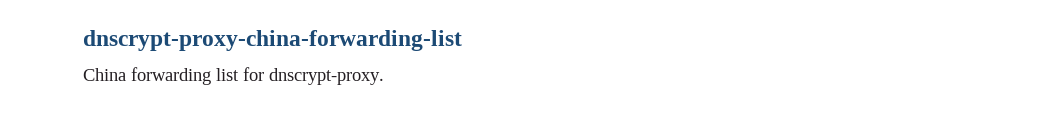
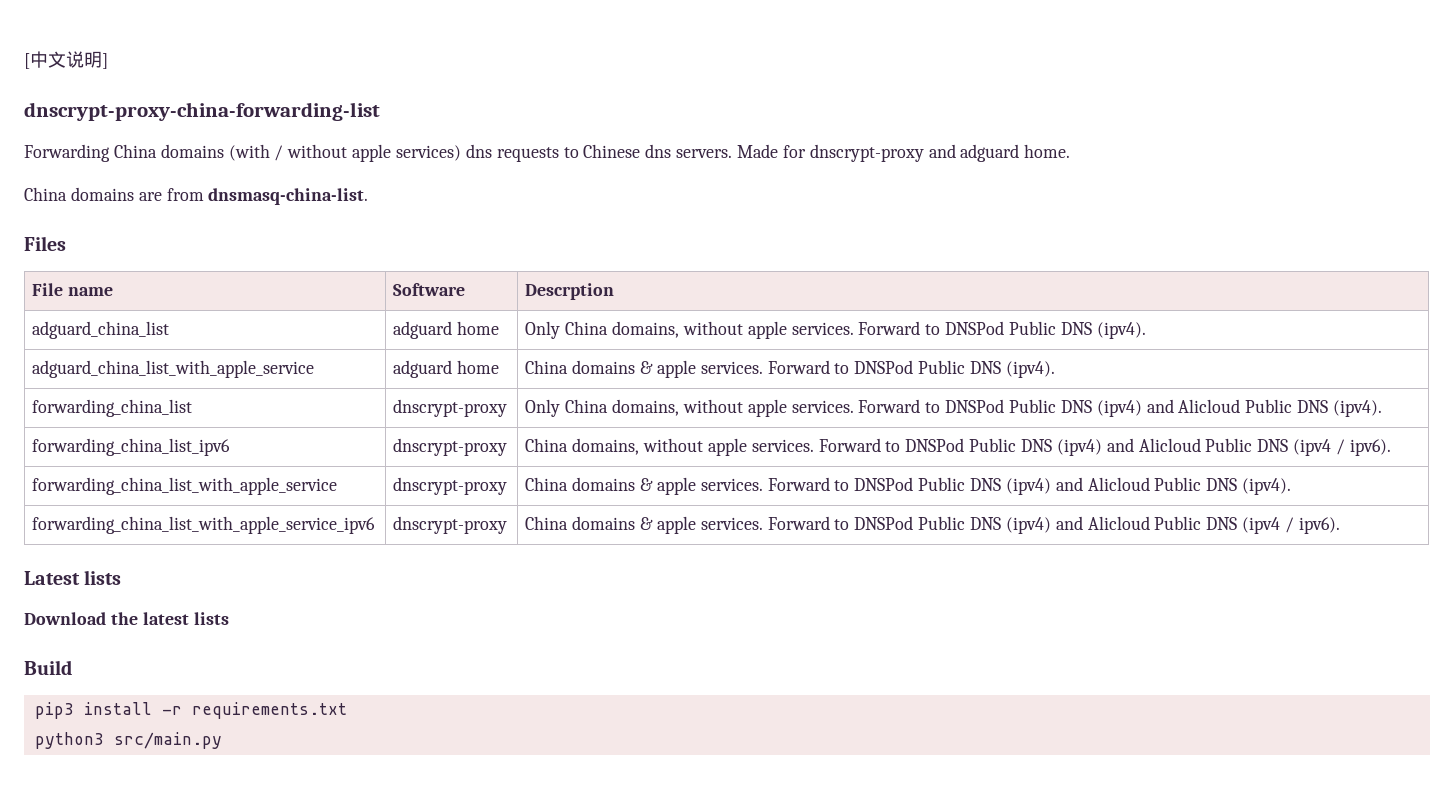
[83,30,462,51] [83,67,384,85] dnscrypt-proxy-china-forwarding-list // China forwarding list for dnscrypt-proxy. -> [24,51,108,69] [24,102,380,121] [24,144,1071,162] [24,187,369,205] [24,236,66,251] [32,283,114,296] [393,283,466,296] [525,283,615,300] [32,321,170,339] [393,321,500,339] [525,321,1146,339] [32,360,315,378] [393,360,500,378] [525,360,1055,378] [32,399,193,417] [393,399,508,417] [525,399,1383,417] [32,438,231,456] [393,438,508,456] [525,438,1391,456] [32,477,338,495] [393,477,508,495] [525,477,1292,495] [32,516,376,534] [393,516,508,534] [525,516,1340,534] [24,570,122,585] [24,612,229,625] [24,660,72,675] [34,702,347,719] [34,732,222,749] [中文说明] // dnscrypt-proxy-china-forwarding-list // Forwarding China domains (with / without apple services) dns requests to Chinese dns servers. Made for dnscrypt-proxy and adguard home. // China domains are from dnsmasq-china-list. // Files // File name | Software | Descrption // adguard_china_list | adguard home | Only China domains, without apple services. Forward to DNSPod Public DNS (ipv4). // adguard_china_list_with_apple_service | adguard home | China domains & apple services. Forward to DNSPod Public DNS (ipv4). // forwarding_china_list | dnscrypt-proxy | Only China domains, without apple services. Forward to DNSPod Public DNS (ipv4) and Alicloud Public DNS (ipv4). // forwarding_china_list_ipv6 | dnscrypt-proxy | China domains, without apple services. Forward to DNSPod Public DNS (ipv4) and Alicloud Public DNS (ipv4 / ipv6). // forwarding_china_list_with_apple_service | dnscrypt-proxy | China domains & apple services. Forward to DNSPod Public DNS (ipv4) and Alicloud Public DNS (ipv4). // forwarding_china_list_with_apple_service_ipv6 | dnscrypt-proxy | China domains & apple services. Forward to DNSPod Public DNS (ipv4) and Alicloud Public DNS (ipv4 / ipv6). // Latest lists // Download the latest lists // Build // pip3 install -r requirements.txt // python3 src/main.py

